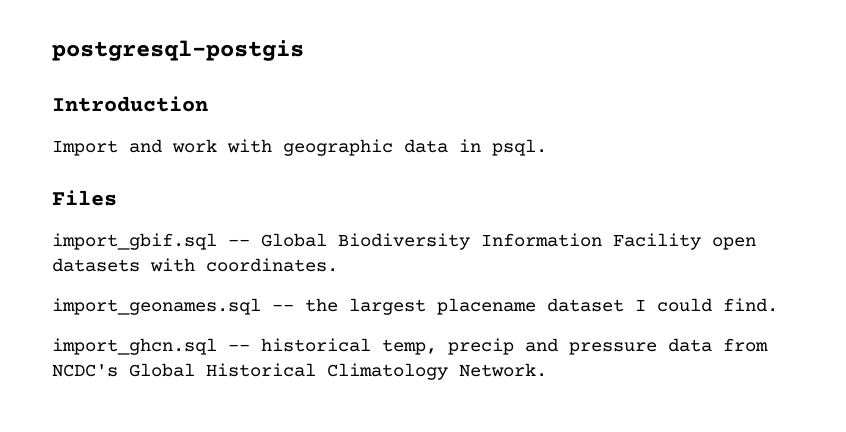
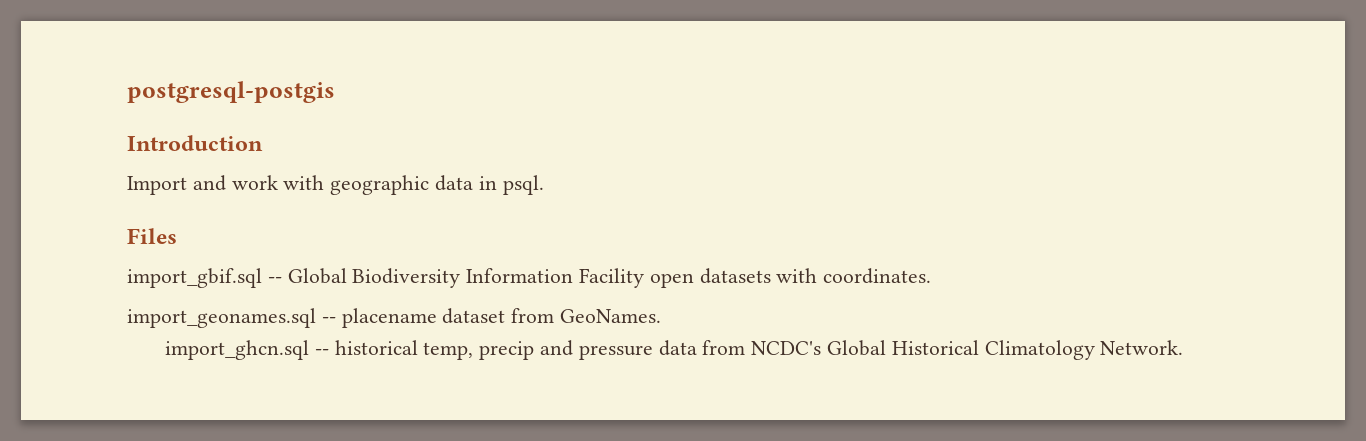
[305,298,778,315] the largest placename dataset I could find. -> [341,308,662,328] placename dataset from GeoNames.

